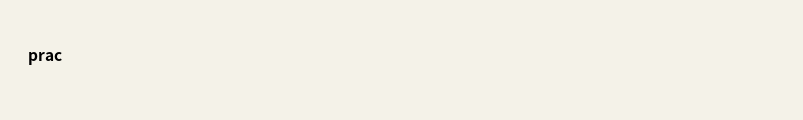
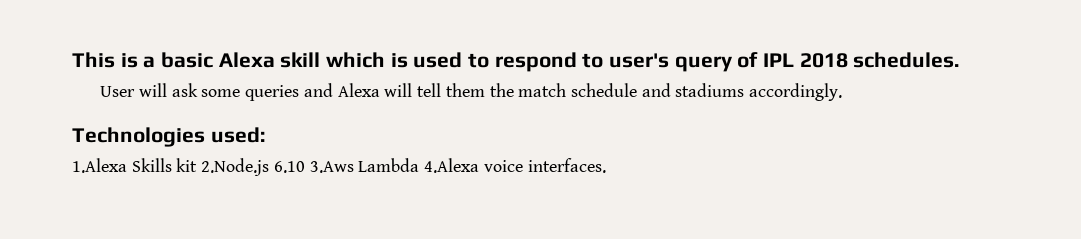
[28,52,62,65] prac -> [72,52,960,72] [100,83,843,101] [72,127,265,147] [72,158,606,176] This is a basic Alexa skill which is used to respond to user's query of IPL 2018 schedules. // User will ask some queries and Alexa will tell them the match schedule and stadiums accordingly. // Technologies used: // 1.Alexa Skills kit 2.Node.js 6.10 3.Aws Lambda 4.Alexa voice interfaces.

